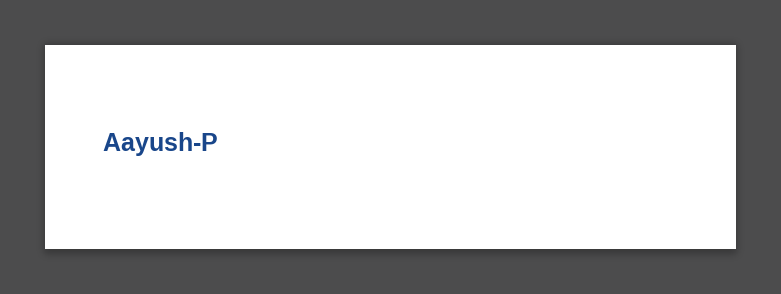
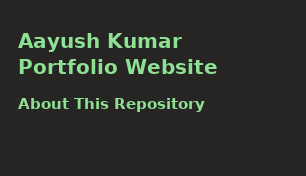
[103,132,218,156] Aayush-P -> [18,33,182,52] [18,59,218,74] [18,98,205,112] Aayush Kumar Portfolio Website // About This Repository

